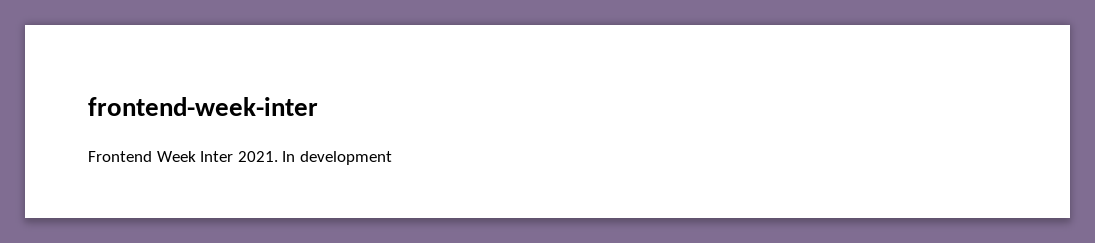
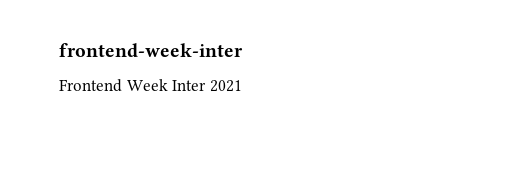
[237,151,392,165] 2021. In development -> [209,80,242,92] 2021

